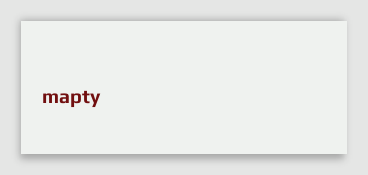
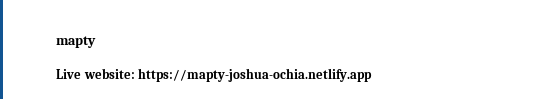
(101, 99) none -> [56,68,373,82] // Live website: https://mapty-joshua-ochia.netlify.app

